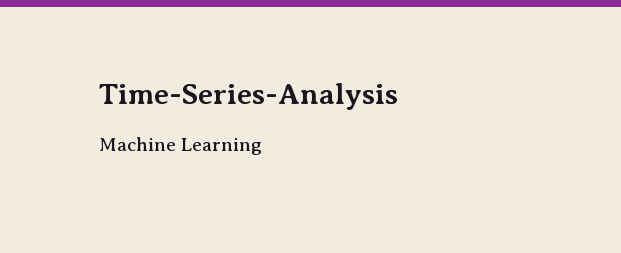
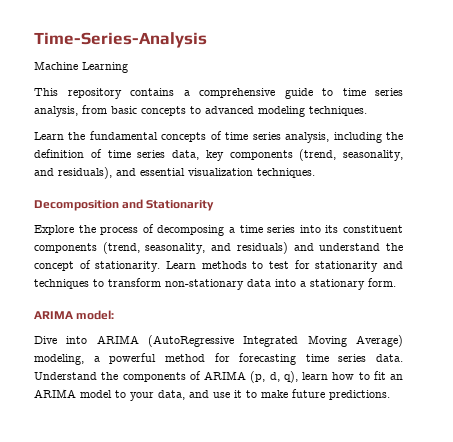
(263, 146) none -> [34,88,403,99] [34,105,367,117] [34,131,404,143] [34,149,403,161] [34,167,315,179] [34,199,215,211] [34,224,403,236] [34,242,403,254] [34,260,403,272] [34,278,396,290] [34,310,115,320] [34,335,403,347] [34,353,403,365] [34,371,403,383] [34,389,390,401] // This repository contains a comprehensive guide to time series analysis, from basic concepts to advanced modeling techniques. // Learn the fundamental concepts of time series analysis, including the definition of time series data, key components (trend, seasonality, and residuals), and essential visualization techniques. // Decomposition and Stationarity // Explore the process of decomposing a time series into its constituent components (trend, seasonality, and residuals) and understand the concept of stationarity. Learn methods to test for stationarity and techniques to transform non-stationary data into a stationary form. // ARIMA model: // Dive into ARIMA (AutoRegressive Integrated Moving Average) modeling, a powerful method for forecasting time series data. Understand the components of ARIMA (p, d, q), learn how to fit an ARIMA model to your data, and use it to make future predictions.

